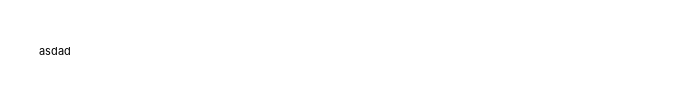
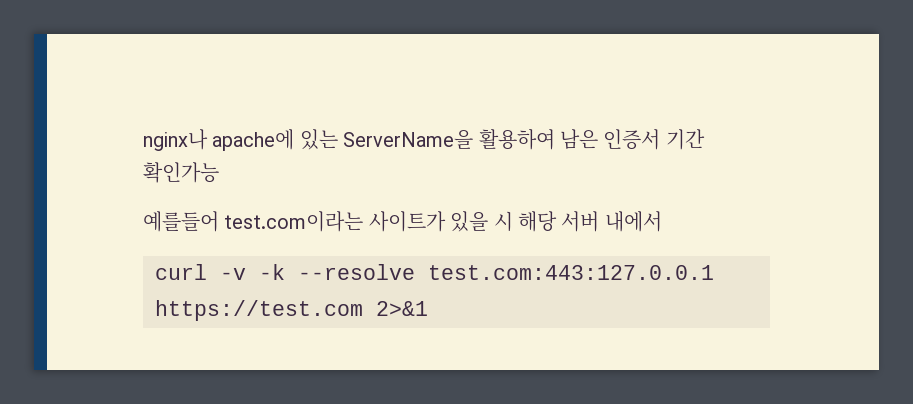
[39,47,71,55] asdad -> [143,129,705,151] [143,162,219,183] [143,211,662,232] [155,264,714,280] [155,300,428,321] nginx나 apache에 있는 ServerName을 활용하여 남은 인증서 기간 확인가능 // 예를들어 test.com이라는 사이트가 있을 시 해당 서버 내에서 // curl -v -k --resolve test.com:443:127.0.0.1 https://test.com 2>&1

